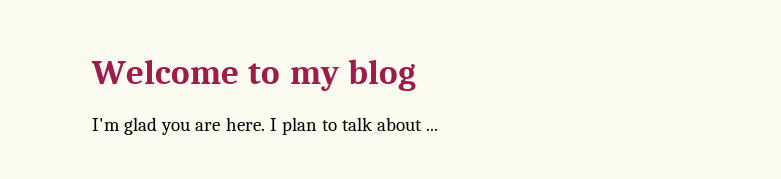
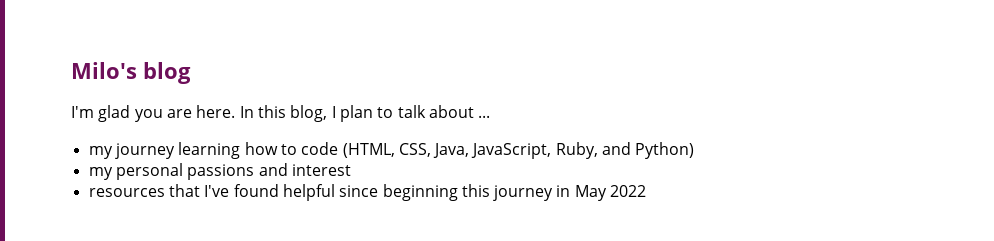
[91,59,340,91] Welcome to my -> [71,62,137,79] Milo's
(265, 124) none -> [239,105,328,122] In this blog,
(439, 129) none -> [88,142,695,159] [88,163,351,180] [88,184,647,201] // my journey learning how to code (HTML, CSS, Java, JavaScript, Ruby, and Python) // my personal passions and interest // resources that I've found helpful since beginning this journey in May 2022

